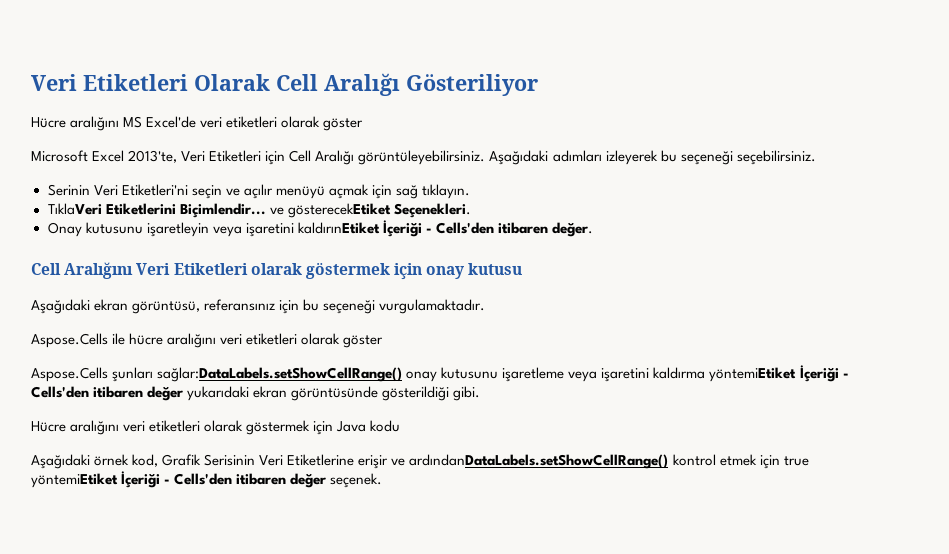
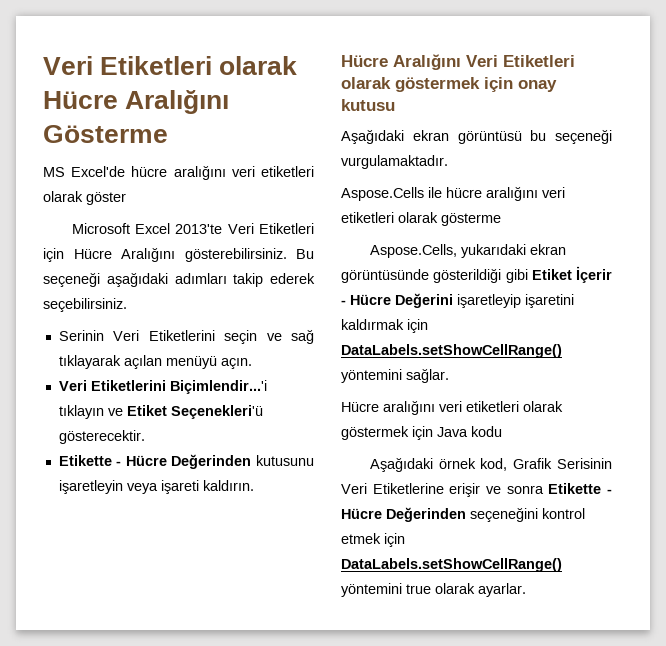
[31,73,538,96] [31,116,197,131] Veri Etiketleri Olarak Cell Aralığı Gösteriliyor // Hücre aralığını MS Excel'de -> [43,56,298,75] [43,90,230,114] [43,125,168,143] [43,165,226,180] Veri Etiketleri olarak Hücre Aralığını Gösterme // MS Excel'de hücre aralığını
[128,150,178,163] 2013'te, -> [175,224,223,234] 2013'te
[289,150,733,165] Cell Aralığı görüntüleyebilirsiniz. Aşağıdaki adımları izleyerek bu seçeneği -> [73,247,314,262] [43,272,315,287] Hücre Aralığını gösterebilirsiniz. Bu seçeneği aşağıdaki adımları takip ederek
[121,184,188,196] Etiketleri'ni -> [148,330,215,341] Etiketlerini
[243,184,471,199] [47,203,471,218] [47,220,593,237] [31,263,61,275] açılır menüyü açmak için sağ tıklayın. // TıklaVeri Etiketlerini Biçimlendir... ve gösterecekEtiket Seçenekleri. // Onay kutusunu işaretleyin veya işaretini kaldırınEtiket İçeriği - Cells'den itibaren değer. // Cell -> [291,329,314,344] [58,355,252,369] [58,380,267,394] [58,405,263,419] [58,430,145,444] [58,454,314,469] [58,480,254,494] [341,55,388,67] sağ tıklayarak açılan menüyü açın. // Veri Etiketlerini Biçimlendir...'i tıklayın ve Etiket Seçenekleri'ü gösterecektir. // Etikette - Hücre Değerinden kutusunu işaretleyin veya işareti kaldırın. // Hücre
[132,299,300,314] görüntüsü, referansınız için -> [457,131,522,144] görüntüsü
[343,335,384,348] [31,365,849,382] [31,386,481,401] göster // Aspose.Cells şunları sağlar:DataLabels.setShowCellRange() onay kutusunu işaretleme veya işaretini kaldırma yöntemiEtiket İçeriği - Cells'den itibaren değer yukarıdaki ekran görüntüsünde gösterildiği gibi. -> [441,213,501,226] [369,244,566,258] [341,266,612,283] [341,293,574,308] [341,319,428,333] [341,344,562,358] [341,368,449,383] gösterme // Aspose.Cells, yukarıdaki ekran görüntüsünde gösterildiği gibi Etiket İçerir - Hücre Değerini işaretleyip işaretini kaldırmak için DataLabels.setShowCellRange() yöntemini sağlar.
[409,454,809,469] [31,471,383,488] ardındanDataLabels.setShowCellRange() kontrol etmek için true yöntemiEtiket İçeriği - Cells'den itibaren değer seçenek. -> [506,483,612,494] [341,507,585,522] [341,533,405,547] [341,558,562,572] [341,583,526,597] sonra Etikette - Hücre Değerinden seçeneğini kontrol etmek için DataLabels.setShowCellRange() yöntemini true olarak ayarlar.

